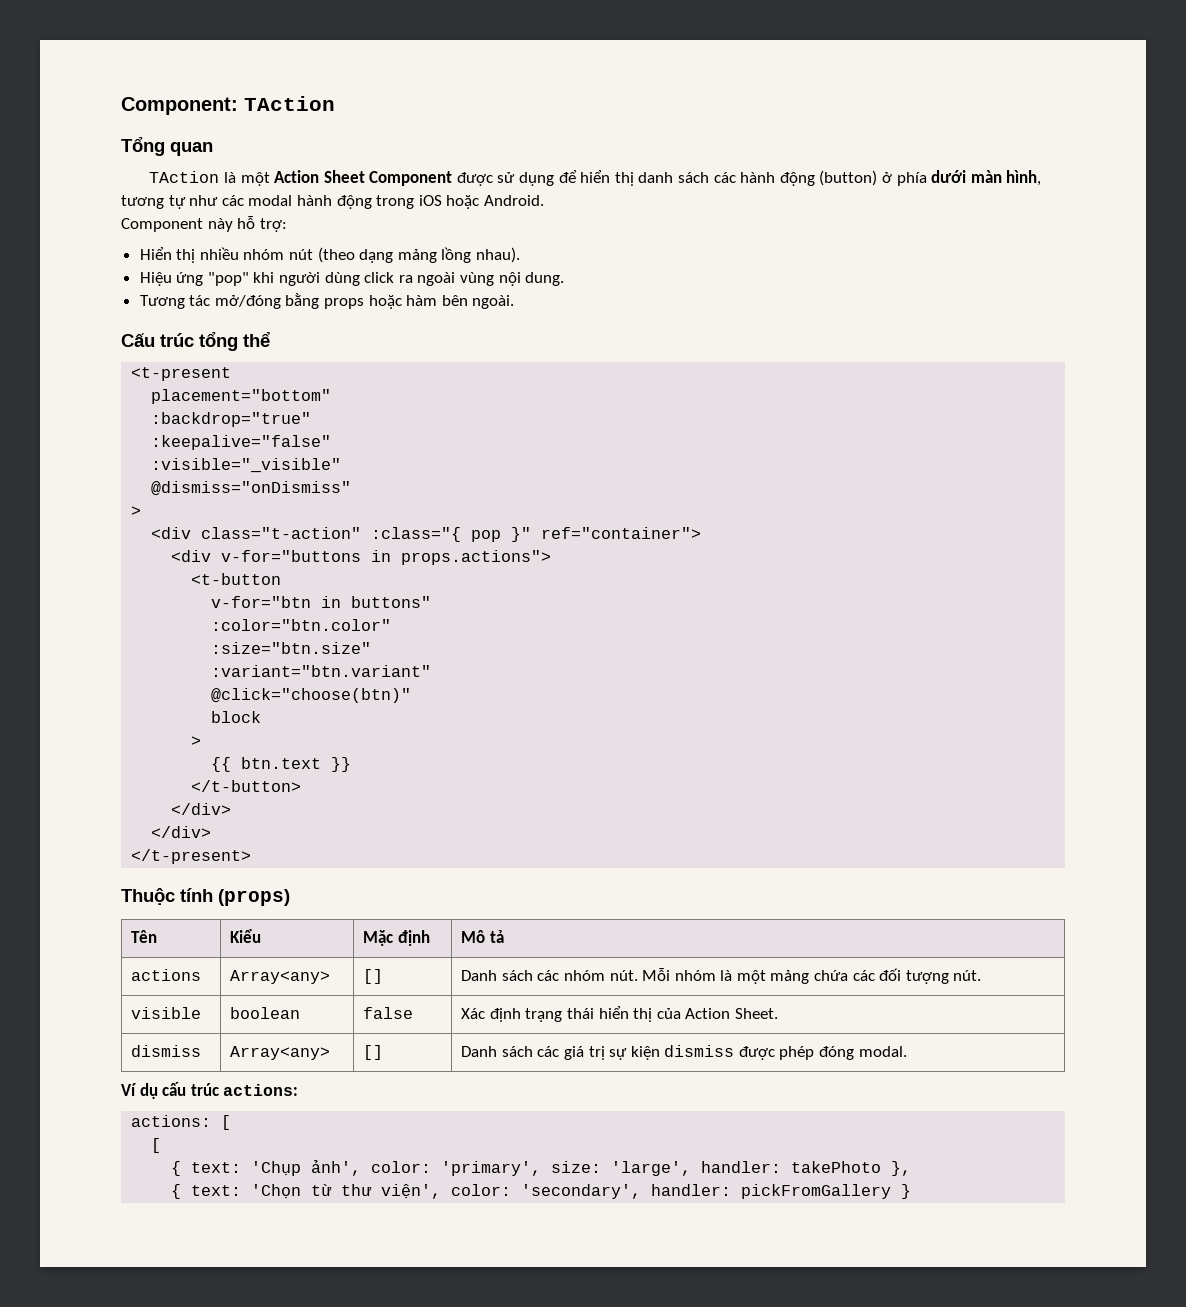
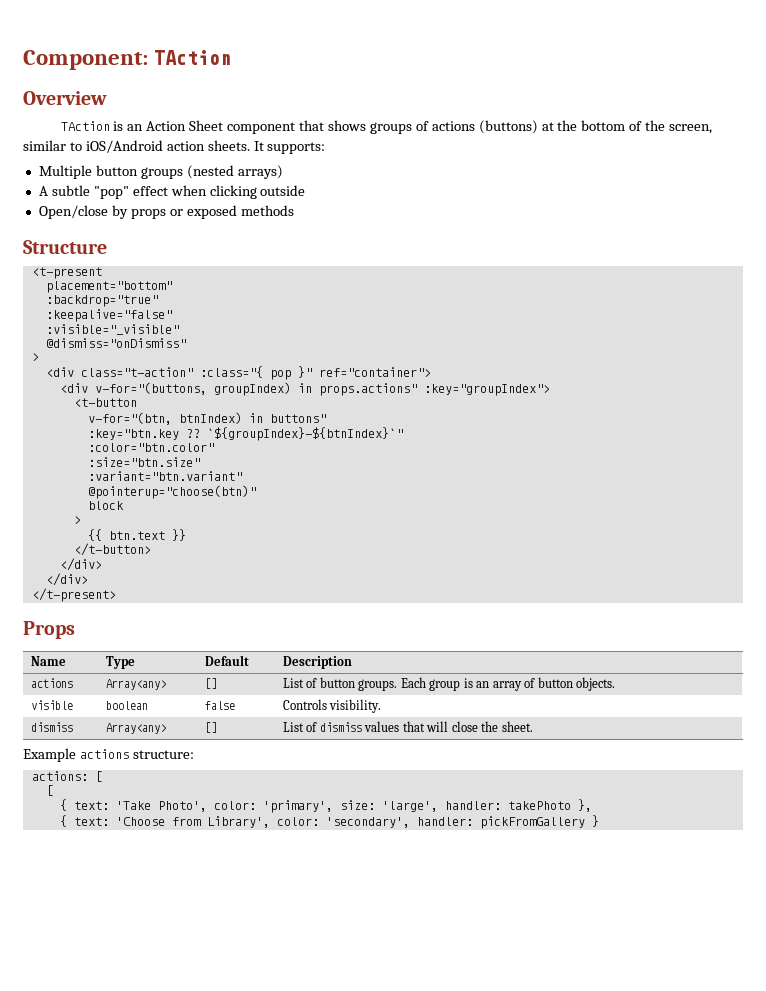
[121,137,213,156] [149,170,1042,186] [121,195,544,209] [121,216,287,232] [139,247,521,263] [139,272,565,286] [139,293,515,309] [121,332,270,351] Tổng quan // TAction là một Action Sheet Component được sử dụng để hiển thị danh sách các hành động (button) ở phía dưới màn hình, tương tự như các modal hành động trong iOS hoặc Android. // Component này hỗ trợ: // Hiển thị nhiều nhóm nút (theo dạng mảng lồng nhau). // Hiệu ứng "pop" khi người dùng click ra ngoài vùng nội dung. // Tương tác mở/đóng bằng props hoặc hàm bên ngoài. // Cấu trúc tổng thể -> [23,91,107,105] [60,120,713,134] [23,140,326,154] [38,165,283,179] [38,185,306,199] [38,205,294,219] [23,240,107,254] Overview // TAction is an Action Sheet component that shows groups of actions (buttons) at the bottom of the screen, similar to iOS/Android action sheets. It supports: // Multiple button groups (nested arrays) // A subtle "pop" effect when clicking outside // Open/close by props or exposed methods // Structure
[221,550,552,565] v-for="buttons in props.actions"> -> [94,382,550,396] v-for="(buttons, groupIndex) in props.actions" :key="groupIndex">
[211,596,312,608] v-for="btn -> [87,412,242,425] v-for="(btn, btnIndex)
(432, 602) none -> [87,427,403,441] // :key="btn.key ?? `${groupIndex}-${btnIndex}`"
[211,688,412,703] @click="choose(btn)" -> [87,485,256,499] @pointerup="choose(btn)"
[121,888,290,906] [131,930,158,943] [230,929,262,943] [363,930,430,946] [461,930,504,943] [131,969,202,981] [230,970,331,984] [363,969,384,984] [461,968,982,984] [131,1007,202,1019] [230,1007,301,1019] [363,1007,414,1019] [461,1006,778,1022] [131,1045,202,1057] [230,1046,331,1060] [363,1045,384,1060] [461,1045,907,1060] [121,1082,299,1099] Thuộc tính (props) // Tên | Kiểu | Mặc định | Mô tả // actions | Array<any> | [] | Danh sách các nhóm nút. Mỗi nhóm là một mảng chứa các đối tượng nút. // visible | boolean | false | Xác định trạng thái hiển thị của Action Sheet. // dismiss | Array<any> | [] | Danh sách các giá trị sự kiện dismiss được phép đóng modal. // Ví dụ cấu trúc actions: -> [23,621,75,639] [30,656,66,666] [105,656,135,669] [204,655,249,666] [282,656,352,669] [30,678,73,688] [105,679,166,690] [204,678,217,689] [282,677,616,691] [30,700,73,710] [105,701,148,710] [204,701,235,710] [282,699,382,713] [30,722,73,732] [105,723,166,734] [204,722,217,733] [282,721,533,732] [23,748,194,762] Props // Name | Type | Default | Description // actions | Array<any> | [] | List of button groups. Each group is an array of button objects. // visible | boolean | false | Controls visibility. // dismiss | Array<any> | [] | List of dismiss values that will close the sheet. // Example actions structure:
[251,1160,362,1176] 'Chụp ảnh', -> [115,801,207,812] 'Take Photo',
[251,1184,442,1199] 'Chọn từ thư viện', -> [115,816,270,828] 'Choose from Library',

